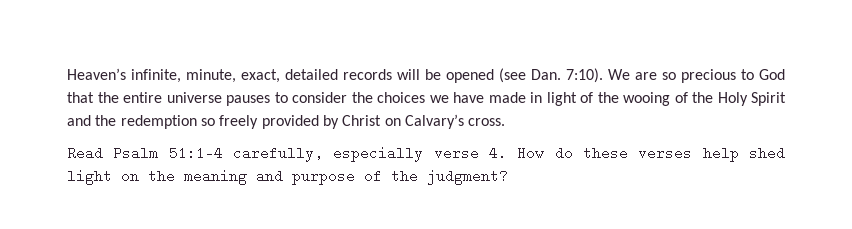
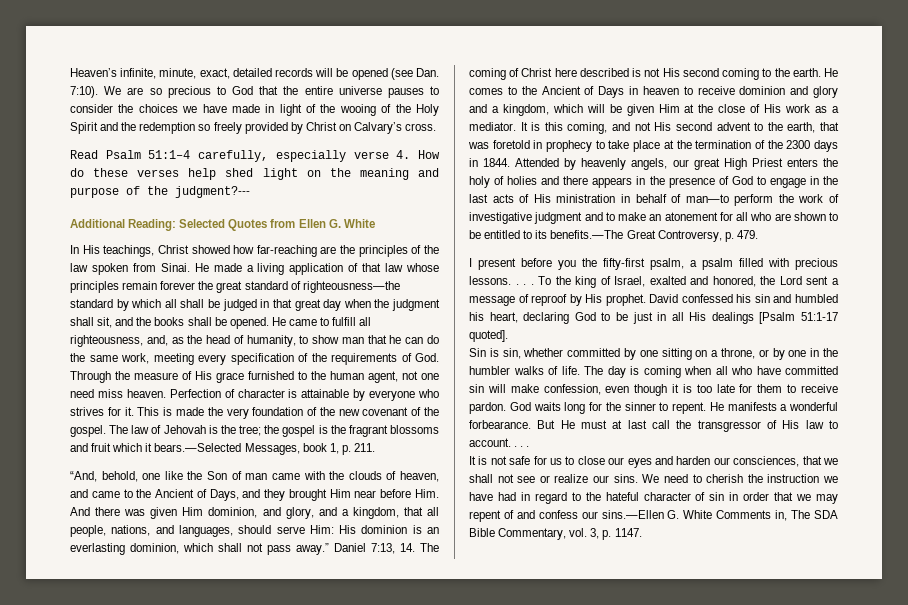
[427,169,508,185] judgment? -> [175,186,250,198] [70,219,375,231] [70,245,439,257] [70,263,440,275] [70,281,400,293] [70,299,441,311] [70,317,372,329] [70,335,440,347] [70,353,439,365] [70,371,439,383] [70,389,439,401] [70,407,439,419] [70,425,439,437] [70,443,375,455] [70,471,440,482] [70,489,440,501] [70,507,439,519] [70,525,440,537] [70,543,439,555] [469,68,838,80] [469,86,838,98] [469,104,839,116] [469,122,840,134] [468,140,838,152] [469,158,838,170] [469,176,838,188] [469,194,839,206] [469,212,838,224] [469,230,758,242] [469,258,838,270] [469,276,839,288] [469,294,838,306] [469,312,838,324] [469,330,508,342] [469,348,839,360] [469,366,838,378] [469,384,838,396] [469,402,838,414] [469,420,838,432] [469,438,530,447] [469,456,838,468] [469,474,838,483] [469,492,838,504] [469,510,838,522] [469,528,642,540] judgment?--- // Additional Reading: Selected Quotes from Ellen G. White // In His teachings, Christ showed how far-reaching are the principles of the law spoken from Sinai. He made a living application of that law whose principles remain forever the great standard of righteousness—the standard by which all shall be judged in that great day when the judgment shall sit, and the books shall be opened. He came to fulfill all righteousness, and, as the head of humanity, to show man that he can do the same work, meeting every specification of the requirements of God. Through the measure of His grace furnished to the human agent, not one need miss heaven. Perfection of character is attainable by everyone who strives for it. This is made the very foundation of the new covenant of the gospel. The law of Jehovah is the tree; the gospel is the fragrant blossoms and fruit which it bears.—Selected Messages, book 1, p. 211. // “And, behold, one like the Son of man came with the clouds of heaven, and came to the Ancient of Days, and they brought Him near before Him. And there was given Him dominion, and glory, and a kingdom, that all people, nations, and languages, should serve Him: His dominion is an everlasting dominion, which shall not pass away.” Daniel 7:13, 14. The coming of Christ here described is not His second coming to the earth. He comes to the Ancient of Days in heaven to receive dominion and glory and a kingdom, which will be given Him at the close of His work as a mediator. It is this coming, and not His second advent to the earth, that was foretold in prophecy to take place at the termination of the 2300 days in 1844. Attended by heavenly angels, our great High Priest enters the holy of holies and there appears in the presence of God to engage in the last acts of His ministration in behalf of man—to perform the work of investigative judgment and to make an atonement for all who are shown to be entitled to its benefits.—The Great Controversy, p. 479. // I present before you the fifty-first psalm, a psalm filled with precious lessons. . . . To the king of Israel, exalted and honored, the Lord sent a message of reproof by His prophet. David confessed his sin and humbled his heart, declaring God to be just in all His dealings [Psalm 51:1-17 quoted]. // Sin is sin, whether committed by one sitting on a throne, or by one in the humbler walks of life. The day is coming when all who have committed sin will make confession, even though it is too late for them to receive pardon. God waits long for the sinner to repent. He manifests a wonderful forbearance. But He must at last call the transgressor of His law to account. . . . // It is not safe for us to close our eyes and harden our consciences, that we shall not see or realize our sins. We need to cherish the instruction we have had in regard to the hateful character of sin in order that we may repent of and confess our sins.—Ellen G. White Comments in, The SDA Bible Commentary, vol. 3, p. 1147.

